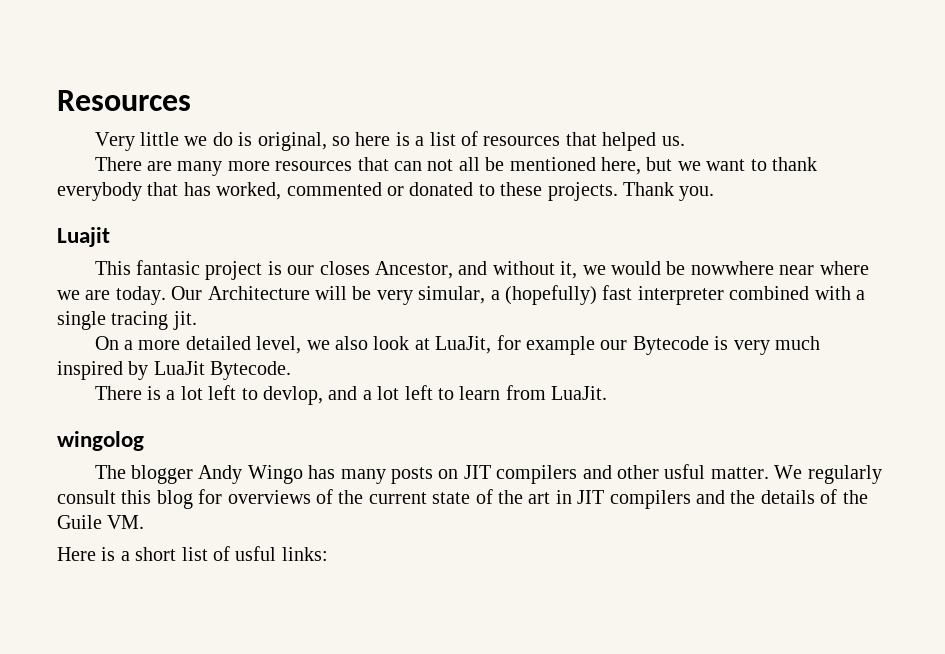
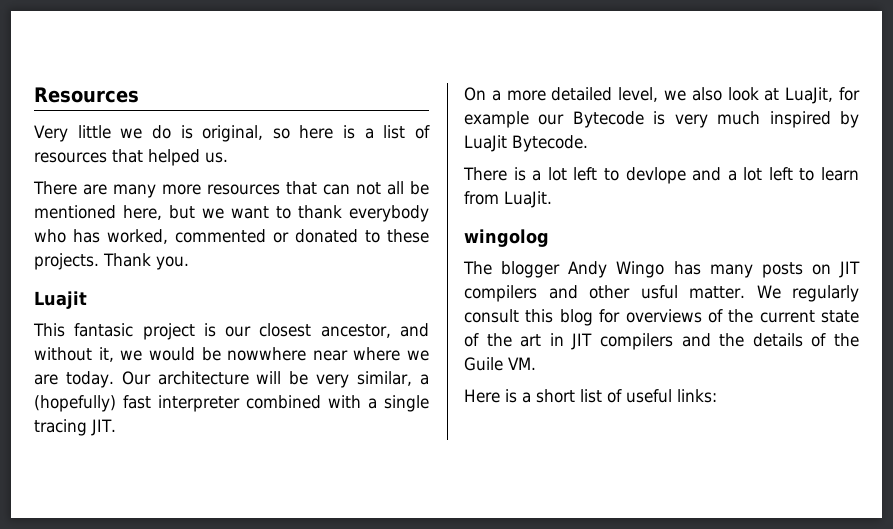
[147,182,179,196] that -> [34,229,66,243] who
[319,261,453,279] closes Ancestor, -> [259,323,391,338] closest ancestor,
[207,286,310,300] Architecture -> [157,371,249,385] architecture
[418,286,486,304] simular, -> [357,371,413,386] similar,
[172,311,197,330] jit. -> [91,419,116,436] JIT.
[262,386,323,405] devlop, -> [625,167,686,184] devlope
[235,546,277,561] usful -> [626,389,672,403] useful

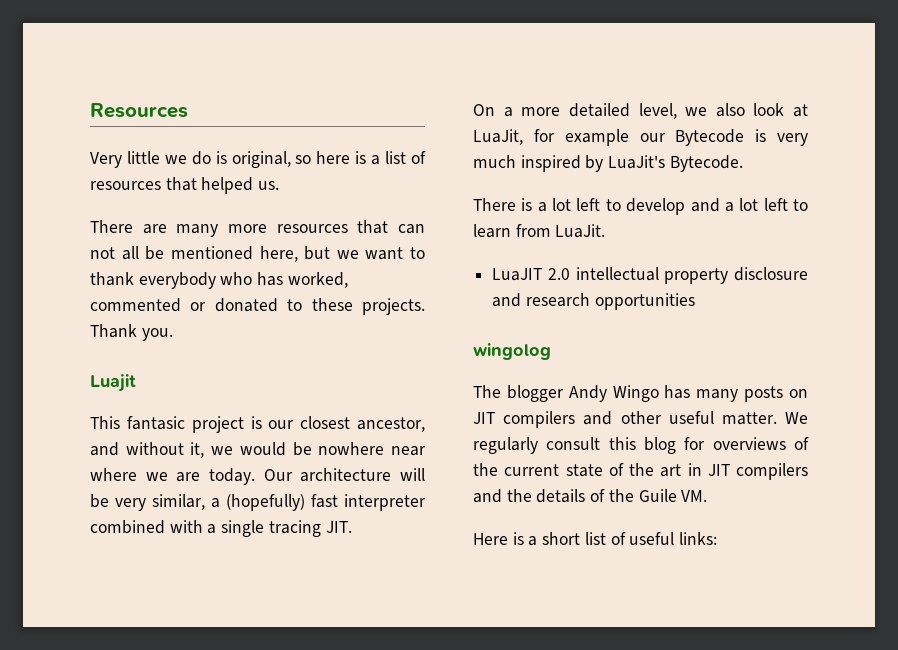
[227,347,307,361] nowwhere -> [318,442,385,455] nowhere
[464,135,507,152] LuaJit -> [608,155,666,169] LuaJit's
[625,167,686,184] devlope -> [626,198,686,215] develop
(552, 199) none -> [492,267,808,284] [492,293,695,310] // LuaJIT 2.0 intellectual property disclosure and research opportunities
[640,285,678,299] usful -> [668,411,714,424] useful

